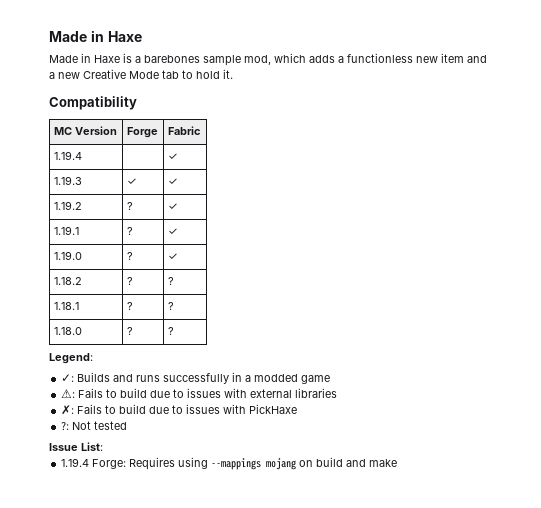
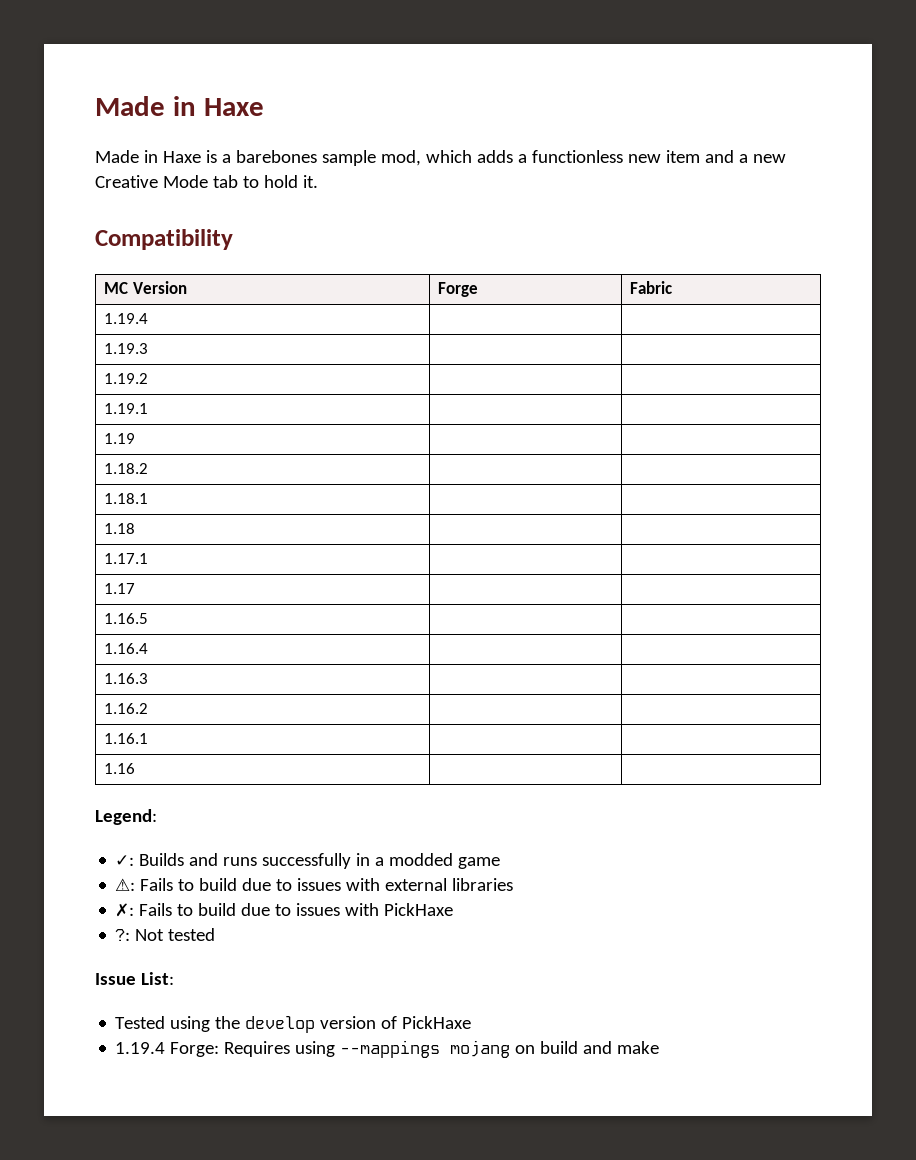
[167,153,178,160] ✓ -> (149, 318) none
[126,178,137,185] [167,178,178,185] ✓ | ✓ -> (149, 348) |
[126,202,133,210] [167,203,178,210] ? | ✓ -> (149, 378) |
[126,227,133,235] [167,228,178,235] [53,251,82,260] [126,252,133,260] [167,253,178,260] ? | ✓ // 1.19.0 | ? | ✓ -> [104,433,136,444] | // 1.19 | |
[126,277,133,285] [167,277,174,285] ? | ? -> (149, 468) |
[126,302,133,310] [167,302,174,310] [53,327,82,335] [126,327,133,335] [167,327,174,335] ? | ? // 1.18.0 | ? | ? -> [104,523,136,534] [104,553,149,564] [104,583,136,594] [104,613,149,624] [104,643,149,654] [104,673,149,684] [104,703,149,714] [104,733,149,744] [104,763,136,774] | // 1.18 | | // 1.17.1 | | // 1.17 | | // 1.16.5 | | // 1.16.4 | | // 1.16.3 | | // 1.16.2 | | // 1.16.1 | | // 1.16 | |
(103, 446) none -> [115,1016,472,1033] // Tested using the develop version of PickHaxe

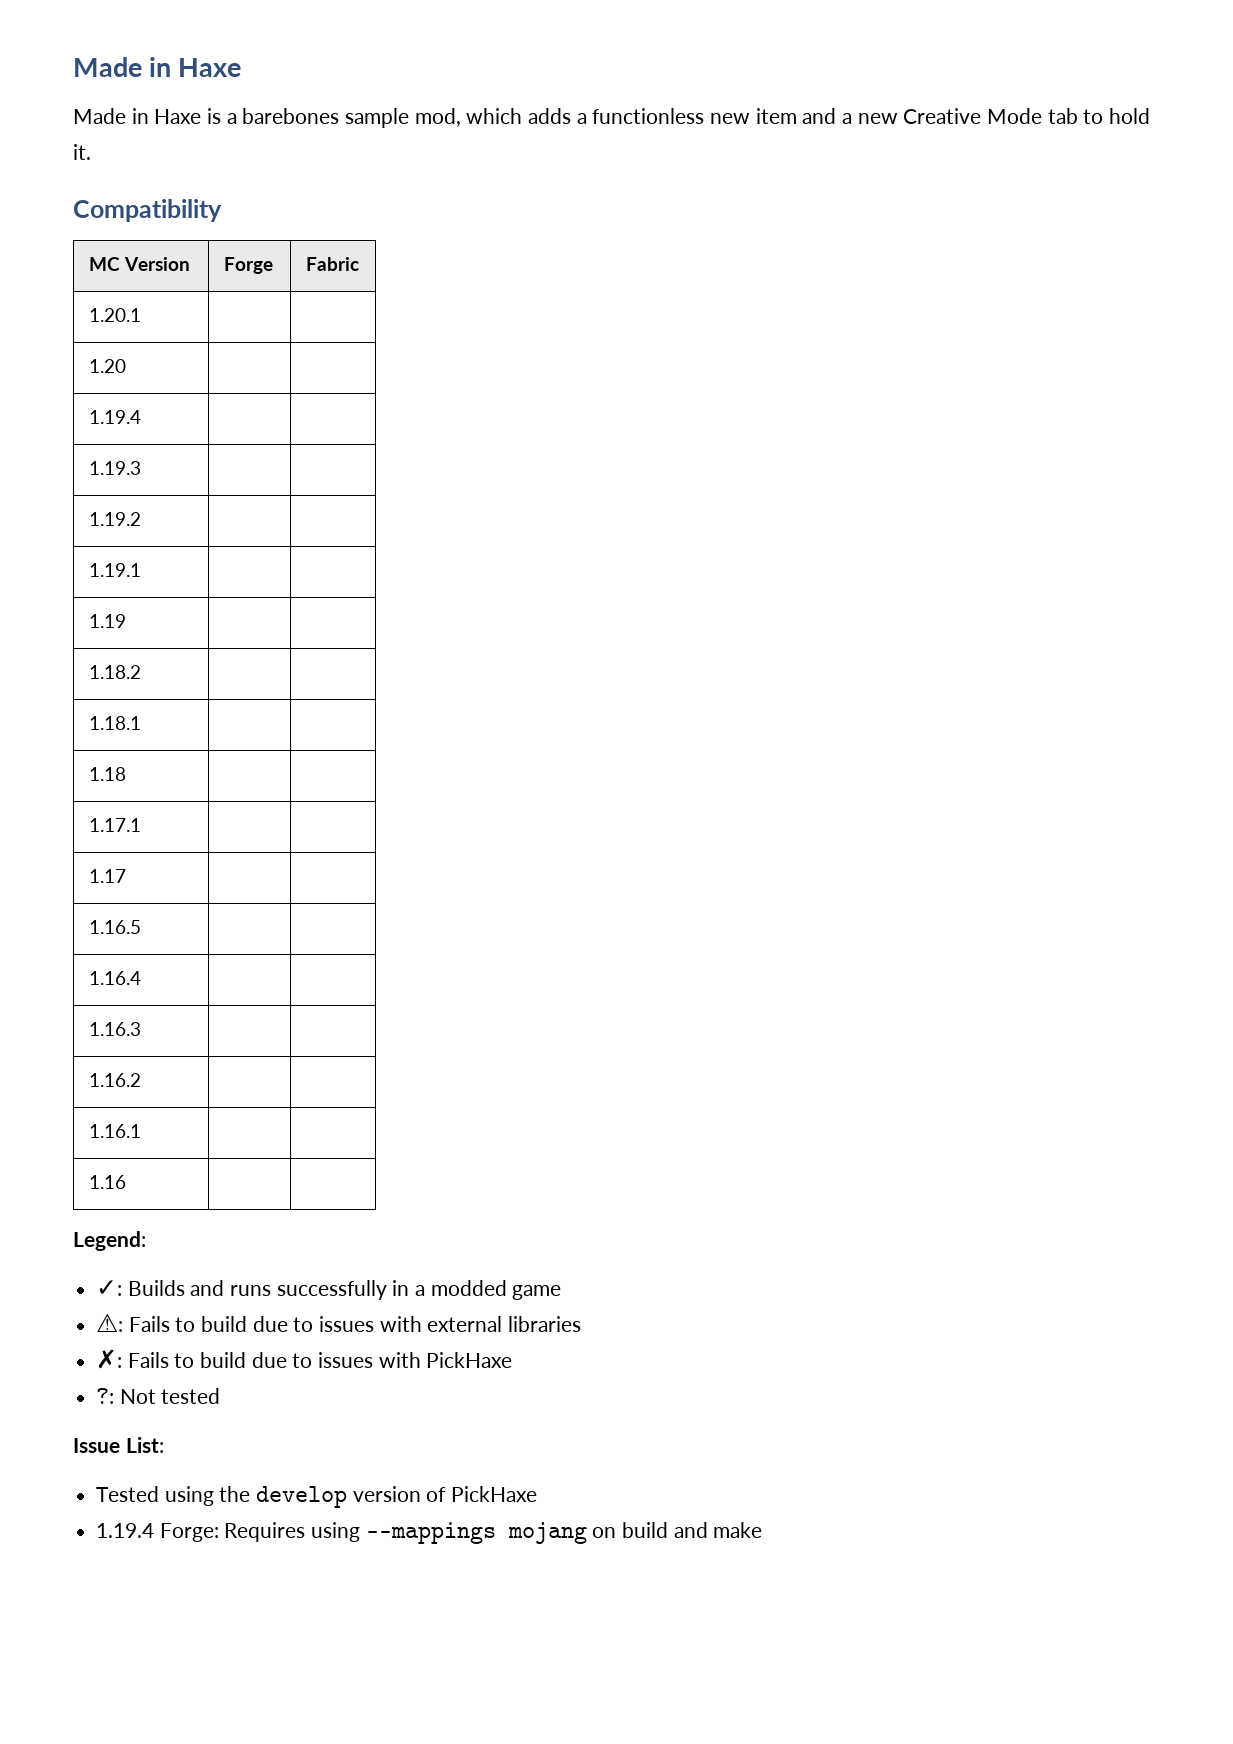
(673, 287) none -> [88,308,141,322] [88,359,126,373] // 1.20.1 | | // 1.20 | |

